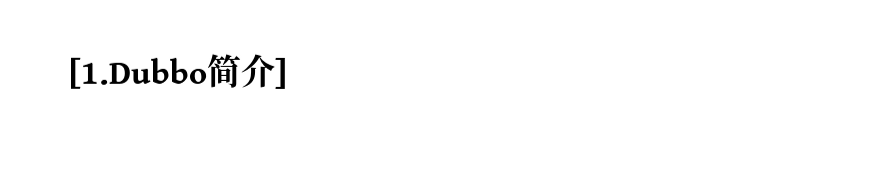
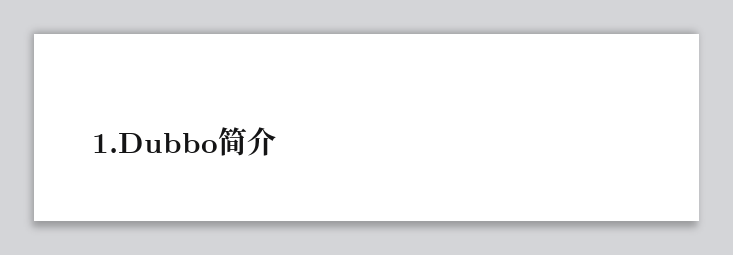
[68,53,288,89] [1.Dubbo简介] -> [92,127,276,156] 1.Dubbo简介

